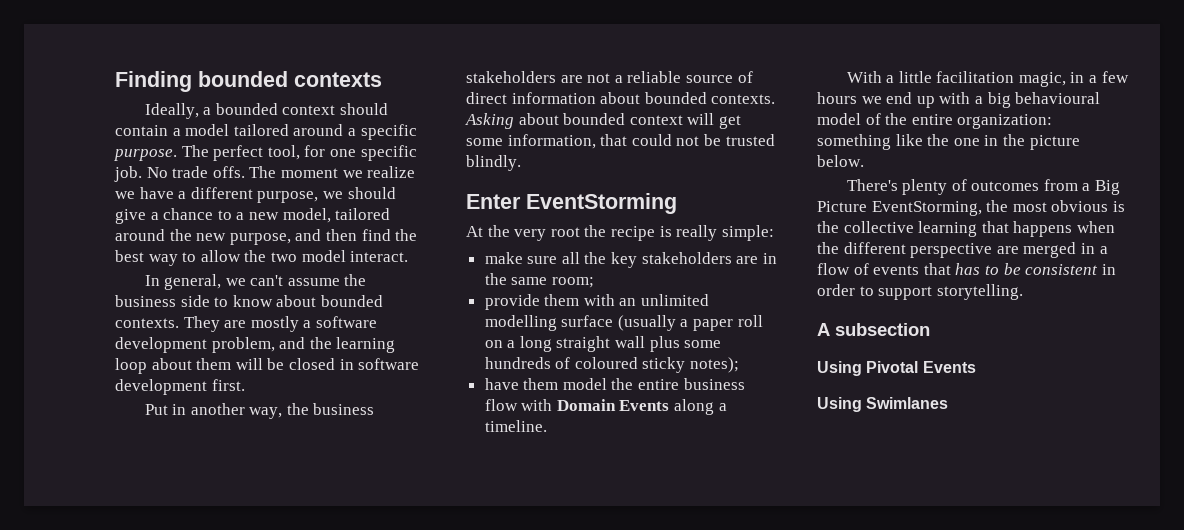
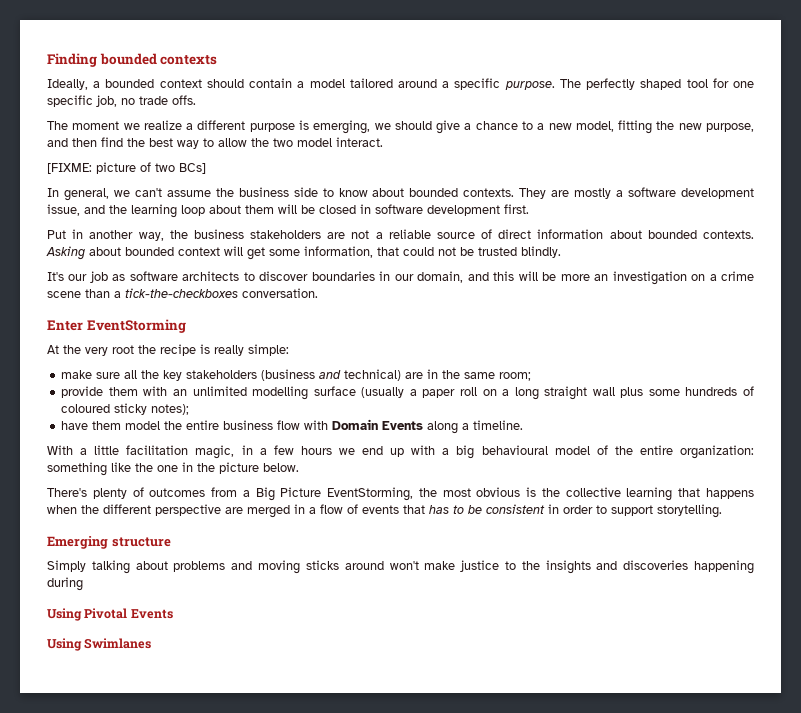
[213,145,300,161] perfect tool, -> [586,78,708,90] perfectly shaped tool
[114,166,168,182] job. No -> [96,95,135,107] job, no
(245, 172) none -> (196, 100) //
[115,187,319,203] we have a different purpose, -> [186,120,371,134] a different purpose is emerging,
[335,208,391,220] [115,229,165,241] tailored around -> [618,120,653,134] fitting
(409, 256) none -> [47,162,206,174] // [FIXME: picture of two BCs]
[211,337,275,353] problem, -> [47,204,80,216] issue,
(521, 163) none -> [47,271,755,285] [47,288,318,298] // It's our job as software architects to discover boundaries in our domain, and this will be more an investigation on a crime scene than a tick-the-checkboxes conversation.
(732, 258) none -> [261,369,402,381] (business and technical)
[817,323,930,336] A subsection -> [47,536,171,549] [47,560,754,574] [47,577,83,591] Emerging structure // Simply talking about problems and moving sticks around won't make justice to the insights and discoveries happening during

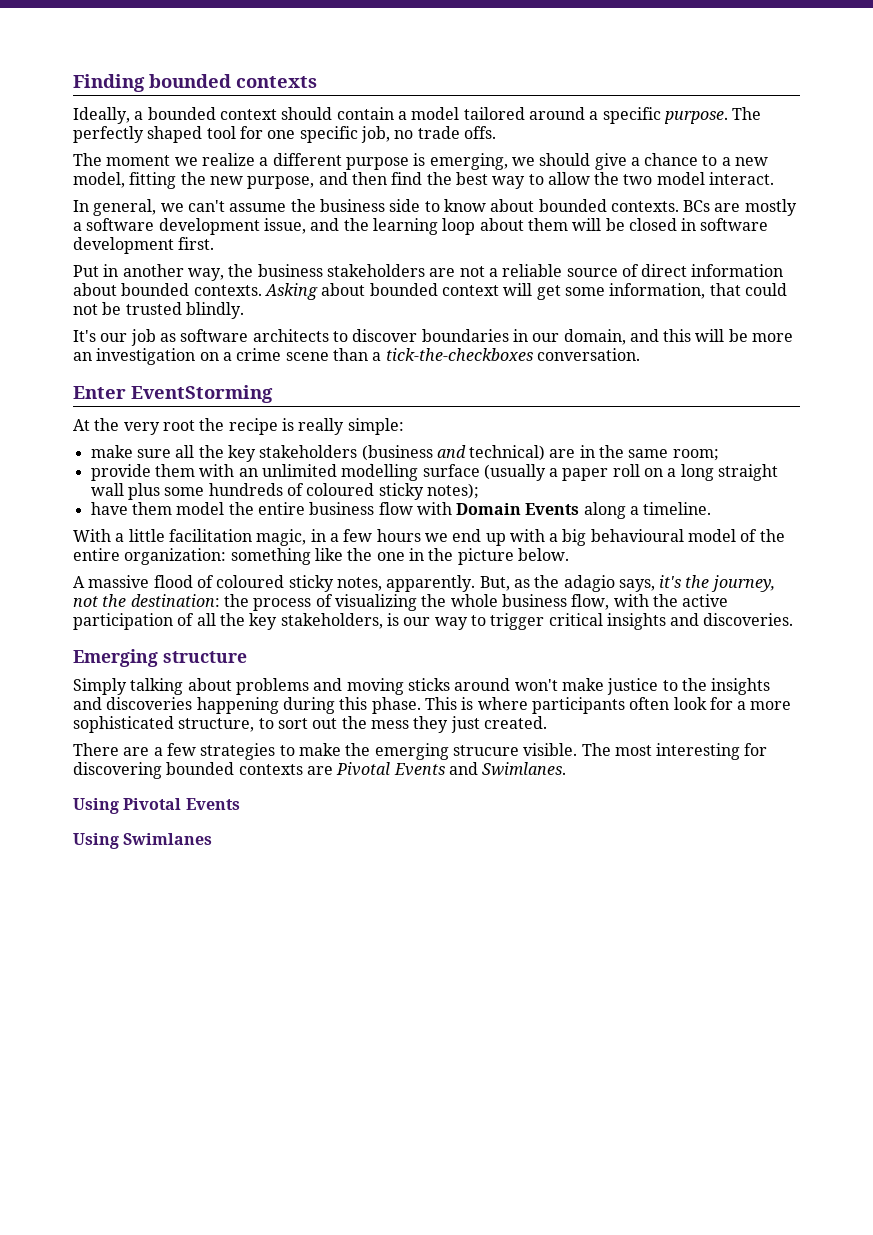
[47,162,206,174] // [FIXME: picture of two BCs] -> (775, 178) none
[519,188,547,199] They -> [683,200,711,212] BCs
[47,487,754,501] [47,504,722,518] There's plenty of outcomes from a Big Picture EventStorming, the most obvious is the collective learning that happens when the different perspective are merged in a flow of events that has to be consistent in order to support storytelling. -> [73,575,775,592] [73,594,729,611] [73,613,794,630] A massive flood of coloured sticky notes, apparently. But, as the adagio says, it's the journey, not the destination: the process of visualizing the whole business flow, with the active participation of all the key stakeholders, is our way to trigger critical insights and discoveries.
(83, 584) none -> [339,697,792,714] [73,716,547,733] [73,743,768,760] [73,762,567,779] this phase. This is where participants often look for a more sophisticated structure, to sort out the mess they just created. // There are a few strategies to make the emerging strucure visible. The most interesting for discovering bounded contexts are Pivotal Events and Swimlanes.

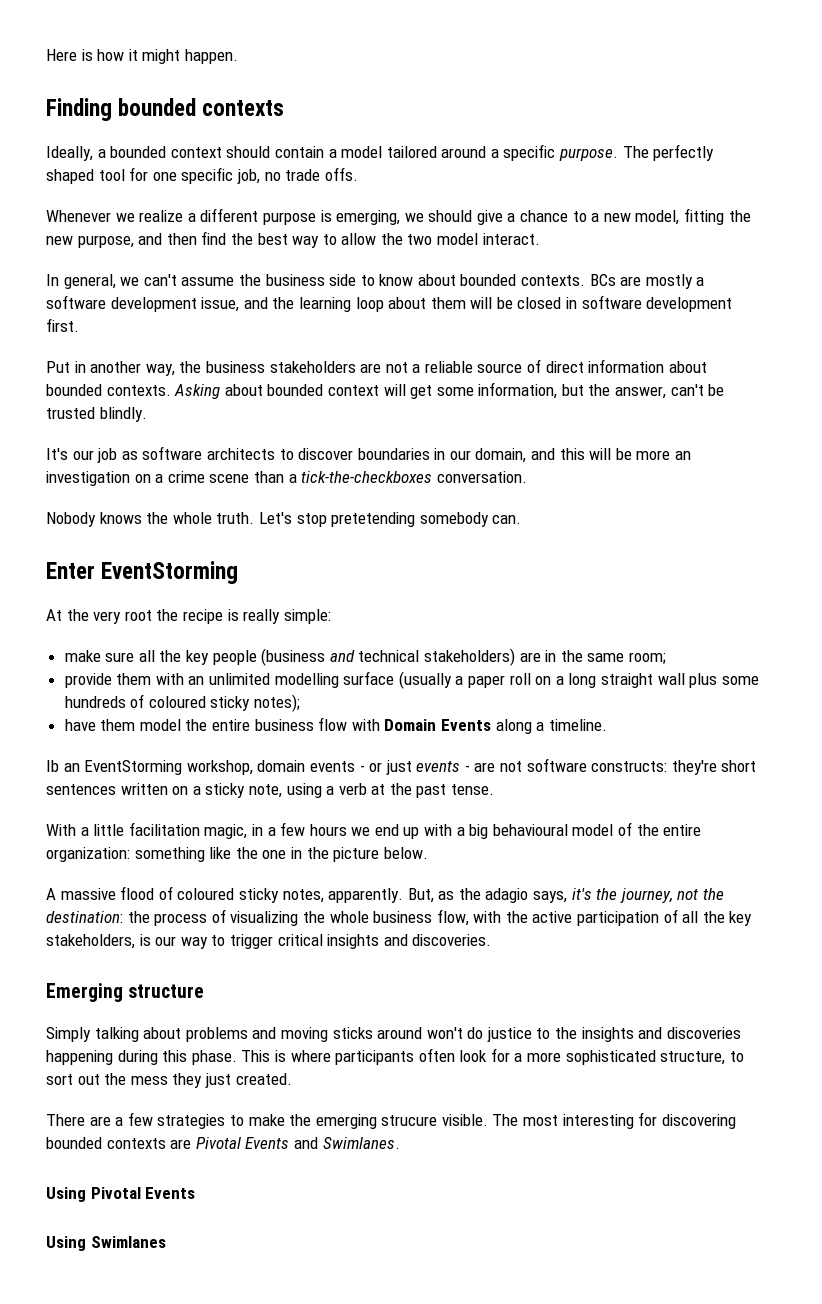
(73, 83) none -> [46,49,238,64] Here is how it might happen. //
[73,153,171,166] The moment -> [46,210,111,222] Whenever
[709,283,787,296] [73,304,98,315] that could not -> [561,384,704,399] but the answer, can't
(640, 354) none -> [46,512,522,527] // Nobody knows the whole truth. Let's stop pretetending somebody can.
[259,445,358,458] stakeholders -> [212,650,257,665] people
[469,445,546,461] technical) -> [358,648,516,666] technical stakeholders)
(712, 508) none -> [46,758,757,775] [46,783,495,798] // Ib an EventStorming workshop, domain events - or just events - are not software constructs: they're short sentences written on a sticky note, using a verb at the past tense.
[561,678,604,691] make -> [467,1027,484,1039] do

